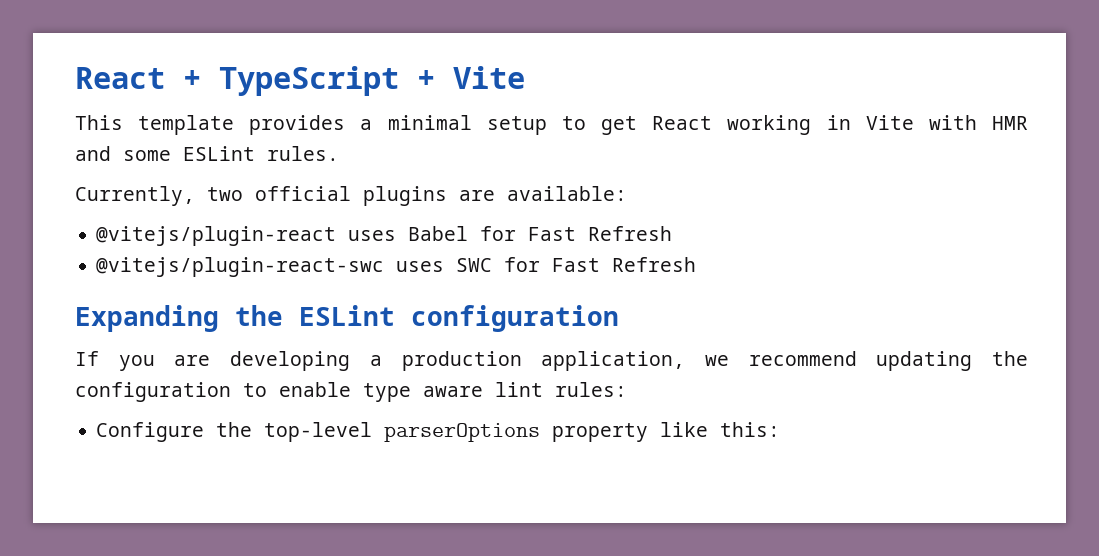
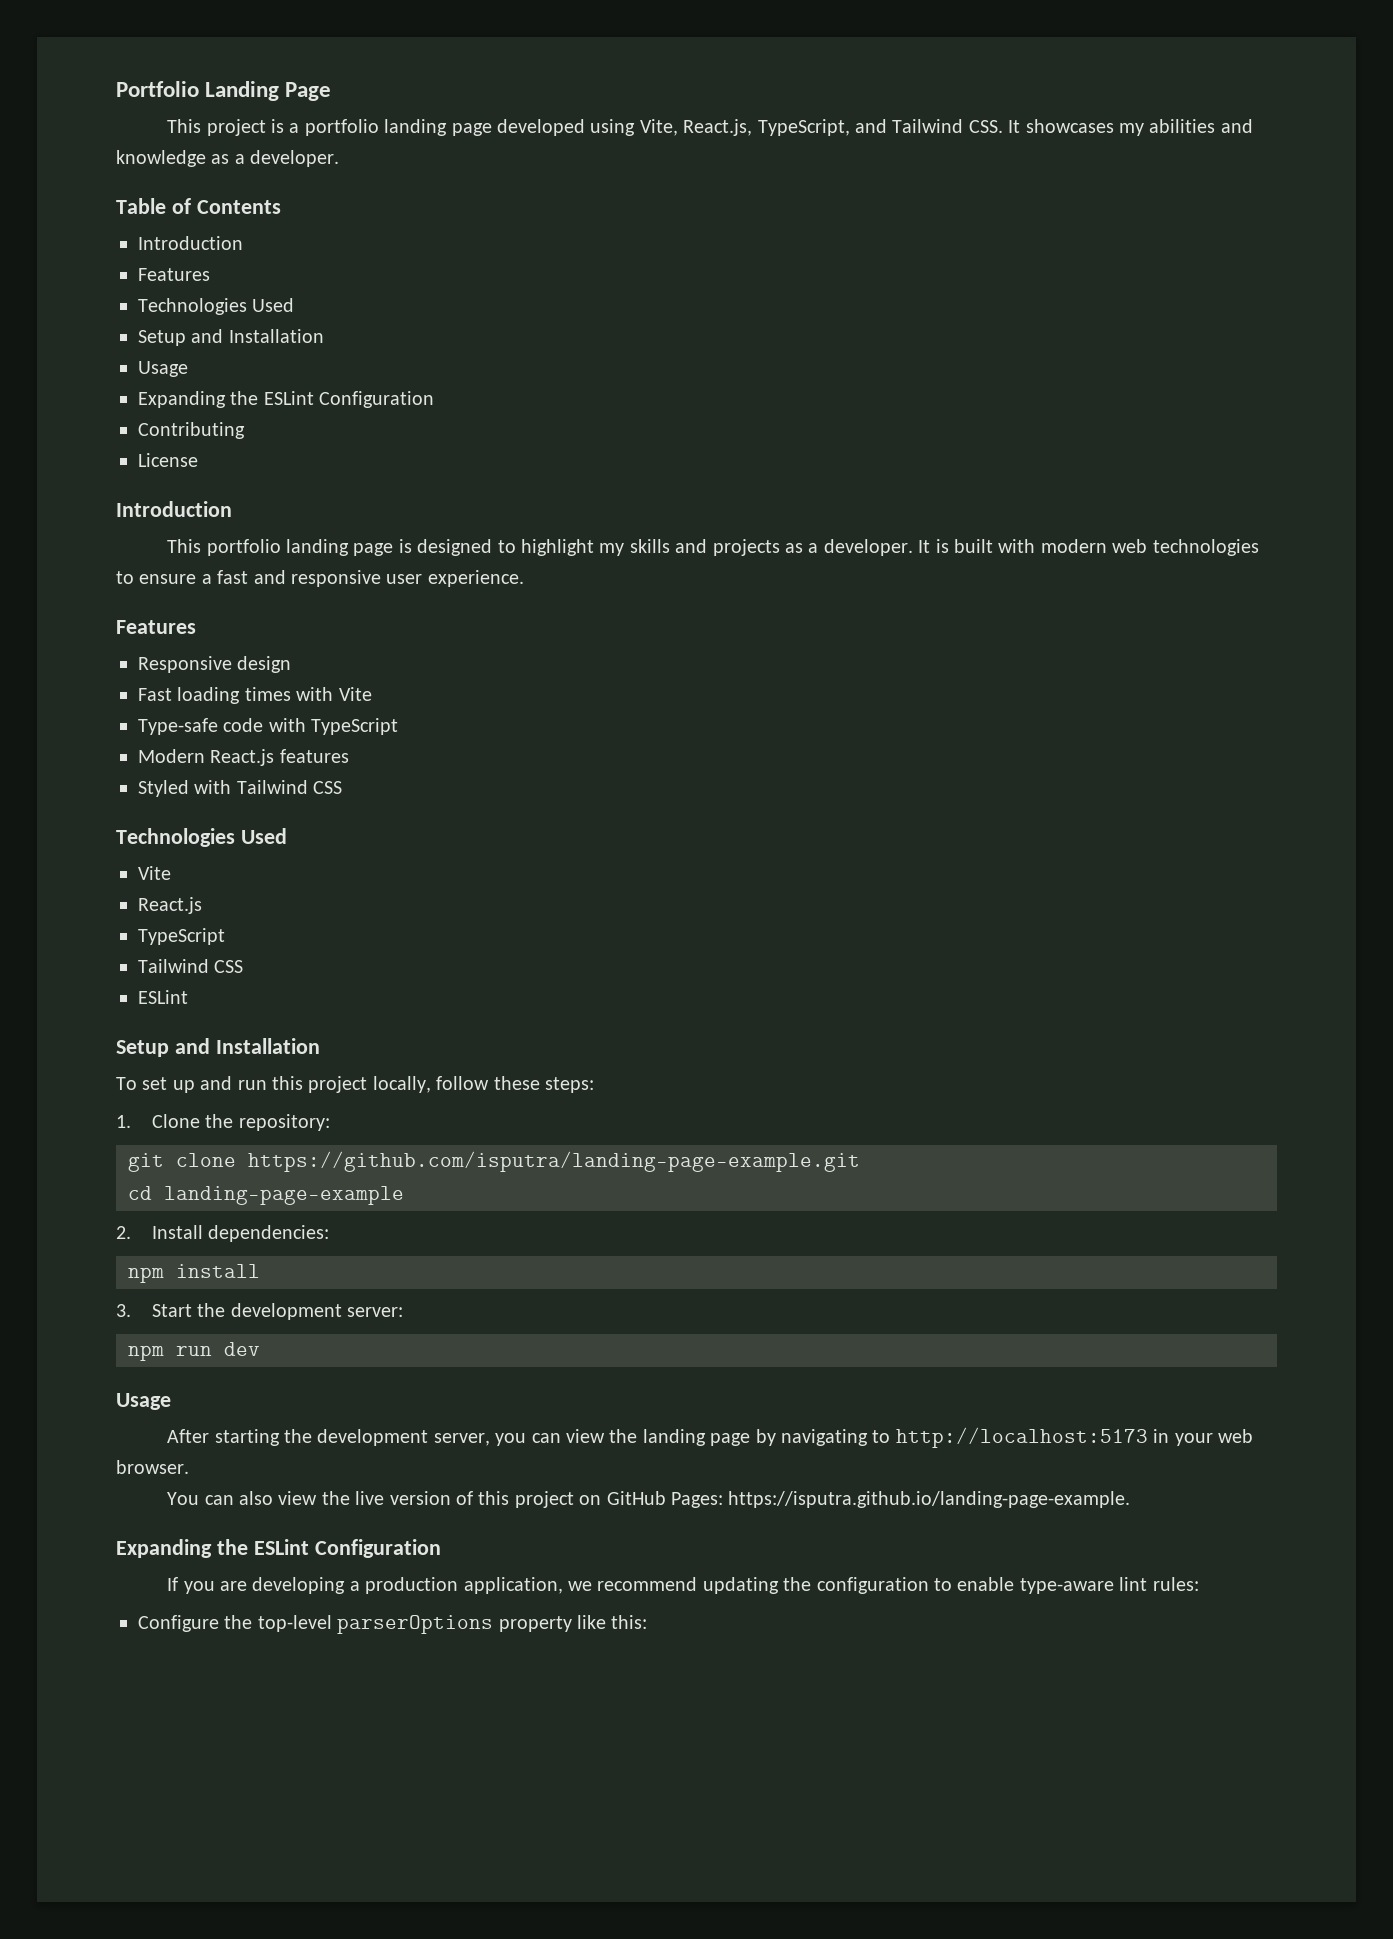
[75,66,525,96] [75,115,1028,135] [75,146,339,161] [75,186,627,206] [96,226,673,246] [96,257,697,277] [75,305,619,332] React + TypeScript + Vite // This template provides a minimal setup to get React working in Vite with HMR and some ESLint rules. // Currently, two official plugins are available: // @vitejs/plugin-react uses Babel for Fast Refresh // @vitejs/plugin-react-swc uses SWC for Fast Refresh // Expanding the ESLint configuration -> [116,81,332,101] [167,119,1253,136] [116,150,340,167] [116,198,281,214] [138,236,243,250] [138,268,210,281] [138,298,295,315] [138,329,324,346] [138,361,188,377] [138,391,435,408] [138,422,245,439] [138,453,198,467] [116,501,232,517] [167,539,1259,556] [116,570,524,587] [116,620,196,634] [138,656,292,673] [138,687,372,704] [138,718,399,735] [138,749,349,766] [138,780,343,797] [116,828,287,847] [138,866,171,880] [138,897,202,914] [138,928,225,945] [138,959,244,973] [138,990,188,1004] [116,1038,320,1057] [116,1076,594,1093] [116,1114,330,1131] [128,1151,860,1172] [128,1186,404,1205] [116,1225,330,1242] [128,1264,260,1283] [116,1303,404,1320] [128,1342,260,1361] [116,1393,171,1410] [167,1427,1254,1448] [116,1460,189,1474] [167,1491,1131,1508] [116,1539,441,1558] Portfolio Landing Page // This project is a portfolio landing page developed using Vite, React.js, TypeScript, and Tailwind CSS. It showcases my abilities and knowledge as a developer. // Table of Contents // Introduction // Features // Technologies Used // Setup and Installation // Usage // Expanding the ESLint Configuration // Contributing // License // Introduction // This portfolio landing page is designed to highlight my skills and projects as a developer. It is built with modern web technologies to ensure a fast and responsive user experience. // Features // Responsive design // Fast loading times with Vite // Type-safe code with TypeScript // Modern React.js features // Styled with Tailwind CSS // Technologies Used // Vite // React.js // TypeScript // Tailwind CSS // ESLint // Setup and Installation // To set up and run this project locally, follow these steps: // 1. Clone the repository: // git clone https://github.com/isputra/landing-page-example.git // cd landing-page-example // 2. Install dependencies: // npm install // 3. Start the development server: // npm run dev // Usage // After starting the development server, you can view the landing page by navigating to http://localhost:5173 in your web browser. // You can also view the live version of this project on GitHub Pages: https://isputra.github.io/landing-page-example. // Expanding the ESLint Configuration
[363,383,483,402] type aware -> [1019,1578,1114,1594] type-aware

